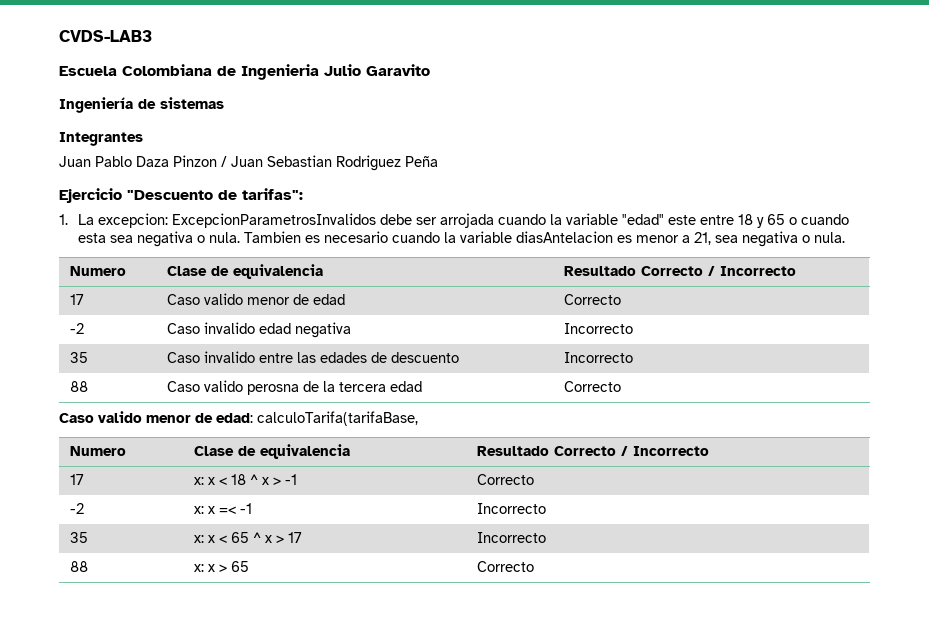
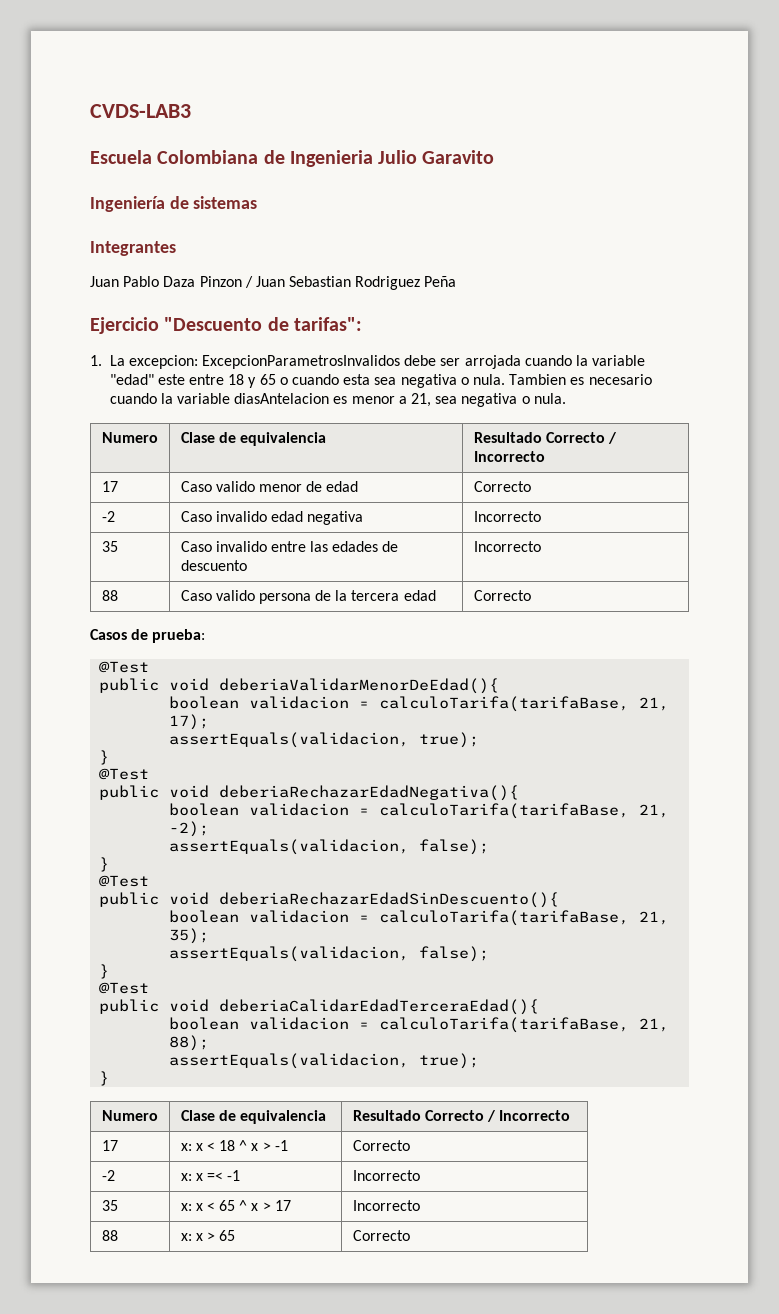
[247,384,300,395] perosna -> [258,593,311,604] persona
[59,411,418,426] Caso valido menor de edad: calculoTarifa(tarifaBase, -> [90,629,206,643] [99,661,150,673] [99,678,500,694] [169,696,670,712] [169,714,210,730] [169,732,480,748] [99,750,110,765] [99,768,150,780] [99,785,520,801] [169,803,670,819] [169,821,210,837] [169,839,490,855] [99,857,110,872] [99,875,150,887] [99,892,560,908] [169,910,670,926] [169,928,210,944] [169,946,490,962] [99,964,110,979] [99,982,150,994] [99,999,540,1015] [169,1017,670,1033] [169,1035,210,1051] [169,1053,480,1069] [99,1071,110,1086] Casos de prueba: // @Test // public void deberiaValidarMenorDeEdad(){ // boolean validacion = calculoTarifa(tarifaBase, 21, 17); // assertEquals(validacion, true); // } // @Test // public void deberiaRechazarEdadNegativa(){ // boolean validacion = calculoTarifa(tarifaBase, 21, -2); // assertEquals(validacion, false); // } // @Test // public void deberiaRechazarEdadSinDescuento(){ // boolean validacion = calculoTarifa(tarifaBase, 21, 35); // assertEquals(validacion, false); // } // @Test // public void deberiaCalidarEdadTerceraEdad(){ // boolean validacion = calculoTarifa(tarifaBase, 21, 88); // assertEquals(validacion, true); // }

